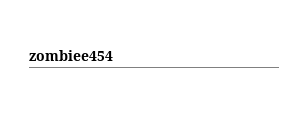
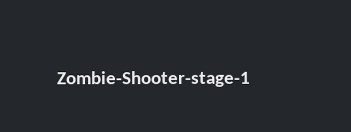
[29,50,113,61] zombiee454 -> [57,70,251,88] Zombie-Shooter-stage-1

